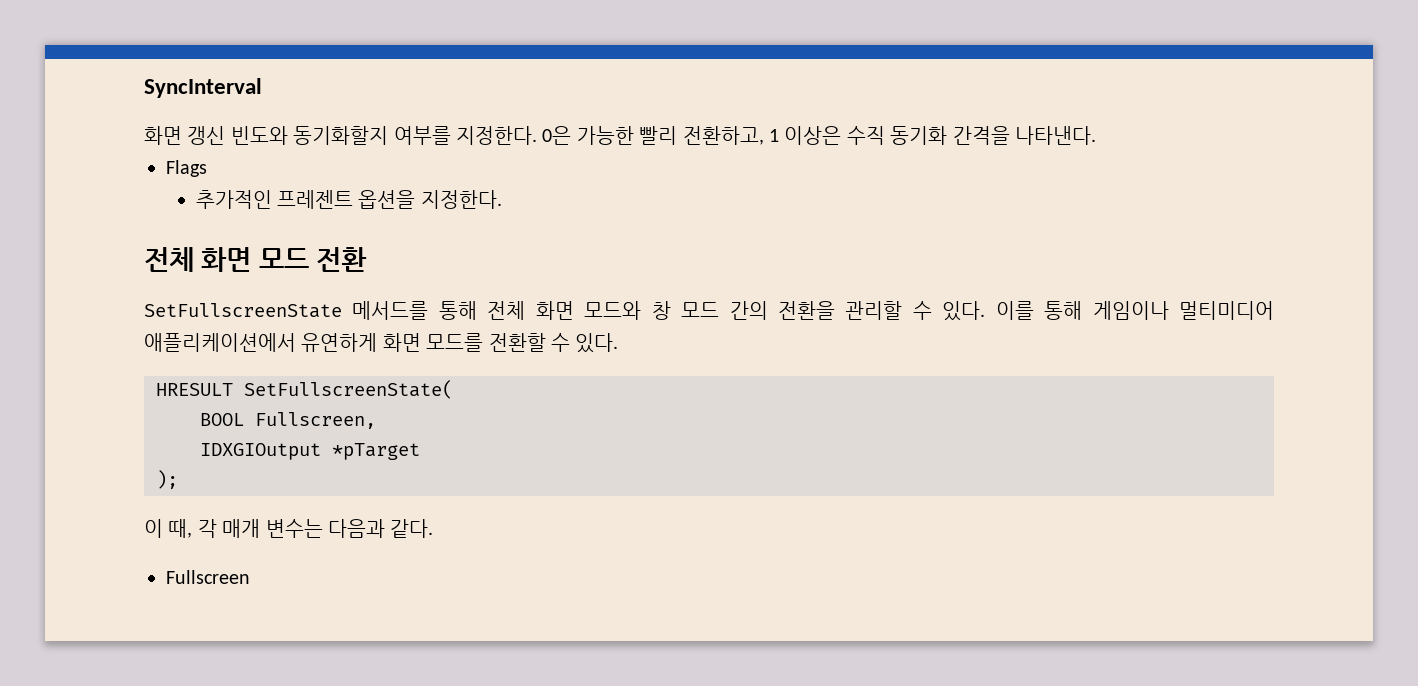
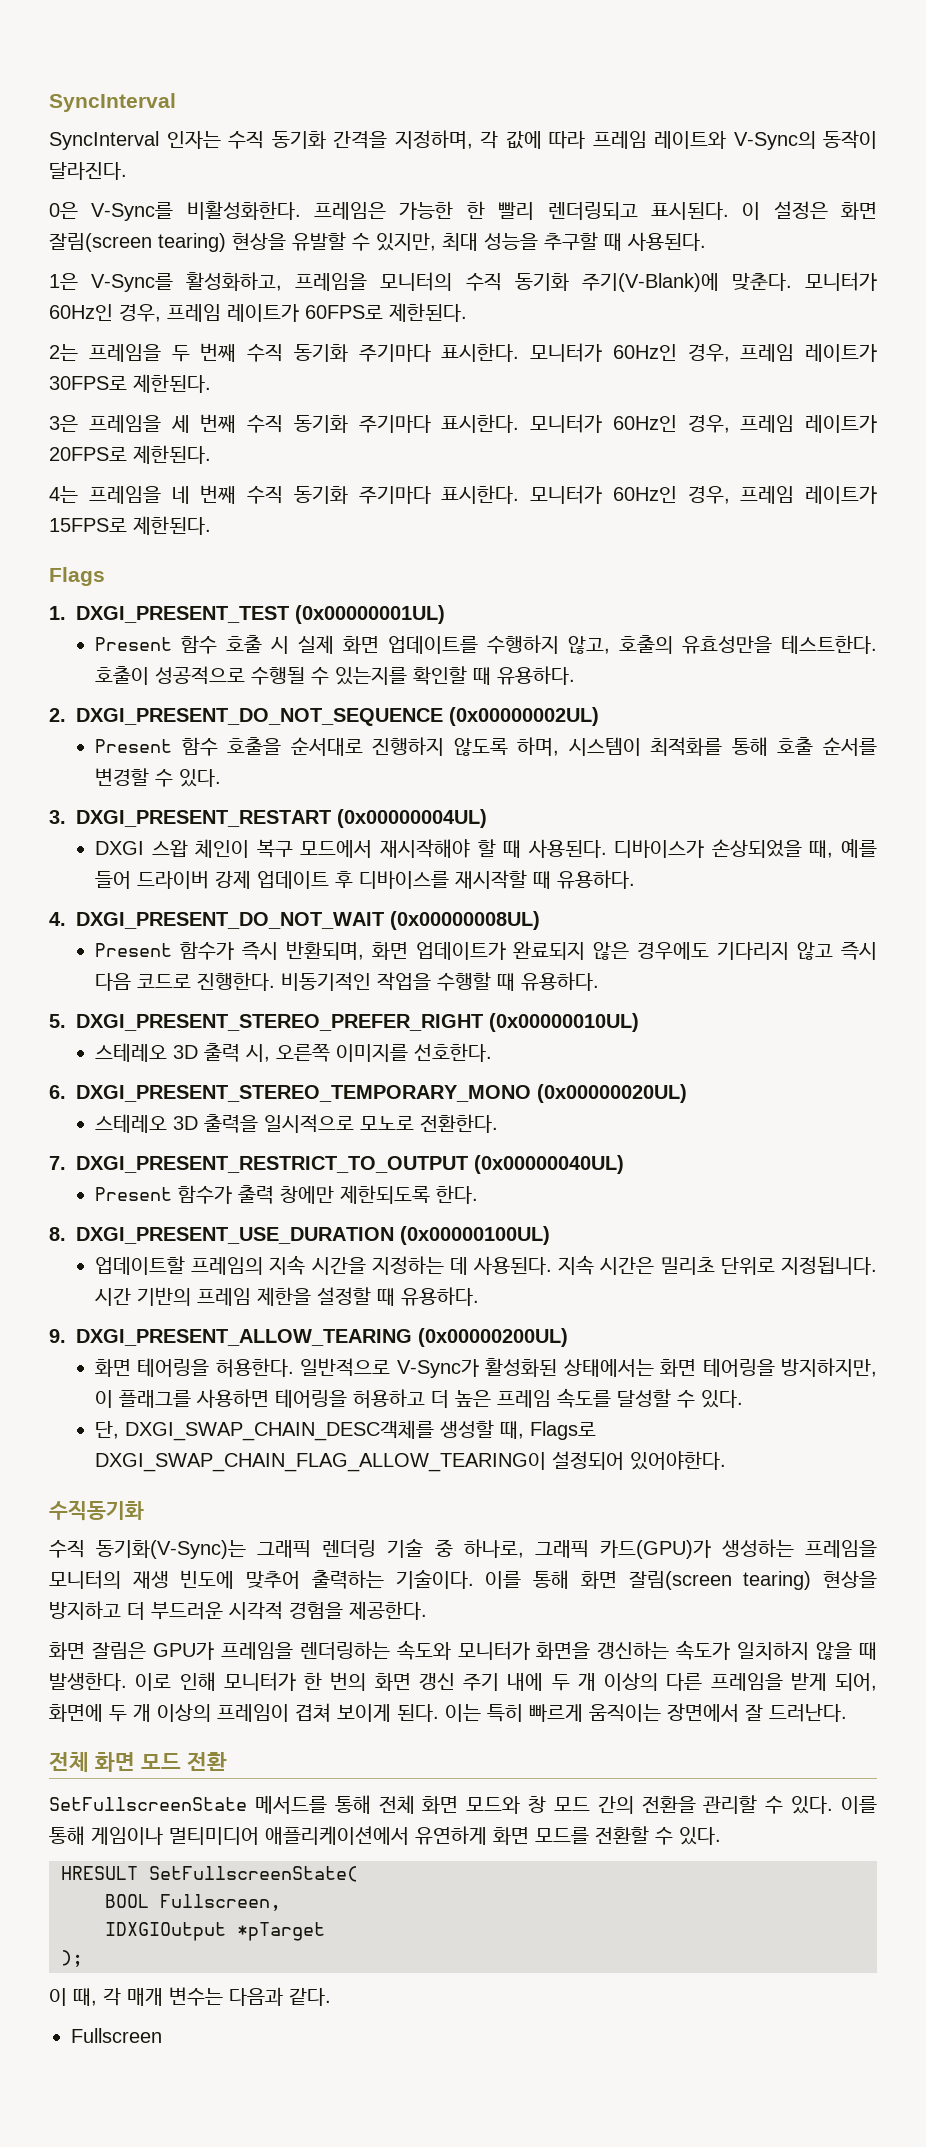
[144,126,1096,145] [166,160,207,177] [195,190,502,209] 화면 갱신 빈도와 동기화할지 여부를 지정한다. 0은 가능한 빨리 전환하고, 1 이상은 수직 동기화 간격을 나타낸다. // Flags // 추가적인 프레젠트 옵션을 지정한다. -> [49,130,877,150] [49,162,127,180] [49,201,877,221] [49,232,706,252] [49,272,877,292] [49,303,467,322] [49,343,877,362] [49,374,211,393] [49,414,877,433] [49,445,211,464] [49,485,877,504] [49,516,211,535] [49,567,105,586] [49,605,445,624] [94,635,877,654] [94,666,575,685] [49,707,599,726] [94,737,878,756] [94,768,221,787] [49,809,487,828] [94,839,878,858] [94,870,635,889] [49,911,540,930] [94,941,878,960] [94,972,599,991] [49,1013,639,1032] [94,1043,492,1062] [49,1084,687,1103] [94,1114,498,1133] [49,1155,624,1174] [94,1185,478,1204] [49,1226,550,1245] [94,1255,877,1275] [94,1287,479,1306] [49,1328,568,1347] [94,1358,877,1378] [94,1388,743,1408] [94,1420,596,1441] [94,1451,726,1472] [49,1500,144,1521] [49,1539,878,1559] [49,1570,878,1590] [49,1601,427,1620] [49,1640,877,1660] [49,1672,877,1691] [49,1703,847,1722] SyncInterval 인자는 수직 동기화 간격을 지정하며, 각 값에 따라 프레임 레이트와 V-Sync의 동작이 달라진다. // 0은 V-Sync를 비활성화한다. 프레임은 가능한 한 빨리 렌더링되고 표시된다. 이 설정은 화면 잘림(screen tearing) 현상을 유발할 수 있지만, 최대 성능을 추구할 때 사용된다. // 1은 V-Sync를 활성화하고, 프레임을 모니터의 수직 동기화 주기(V-Blank)에 맞춘다. 모니터가 60Hz인 경우, 프레임 레이트가 60FPS로 제한된다. // 2는 프레임을 두 번째 수직 동기화 주기마다 표시한다. 모니터가 60Hz인 경우, 프레임 레이트가 30FPS로 제한된다. // 3은 프레임을 세 번째 수직 동기화 주기마다 표시한다. 모니터가 60Hz인 경우, 프레임 레이트가 20FPS로 제한된다. // 4는 프레임을 네 번째 수직 동기화 주기마다 표시한다. 모니터가 60Hz인 경우, 프레임 레이트가 15FPS로 제한된다. // Flags // 1. DXGI_PRESENT_TEST (0x00000001UL) // Present 함수 호출 시 실제 화면 업데이트를 수행하지 않고, 호출의 유효성만을 테스트한다. 호출이 성공적으로 수행될 수 있는지를 확인할 때 유용하다. // 2. DXGI_PRESENT_DO_NOT_SEQUENCE (0x00000002UL) // Present 함수 호출을 순서대로 진행하지 않도록 하며, 시스템이 최적화를 통해 호출 순서를 변경할 수 있다. // 3. DXGI_PRESENT_RESTART (0x00000004UL) // DXGI 스왑 체인이 복구 모드에서 재시작해야 할 때 사용된다. 디바이스가 손상되었을 때, 예를 들어 드라이버 강제 업데이트 후 디바이스를 재시작할 때 유용하다. // 4. DXGI_PRESENT_DO_NOT_WAIT (0x00000008UL) // Present 함수가 즉시 반환되며, 화면 업데이트가 완료되지 않은 경우에도 기다리지 않고 즉시 다음 코드로 진행한다. 비동기적인 작업을 수행할 때 유용하다. // 5. DXGI_PRESENT_STEREO_PREFER_RIGHT (0x00000010UL) // 스테레오 3D 출력 시, 오른쪽 이미지를 선호한다. // 6. DXGI_PRESENT_STEREO_TEMPORARY_MONO (0x00000020UL) // 스테레오 3D 출력을 일시적으로 모노로 전환한다. // 7. DXGI_PRESENT_RESTRICT_TO_OUTPUT (0x00000040UL) // Present 함수가 출력 창에만 제한되도록 한다. // 8. DXGI_PRESENT_USE_DURATION (0x00000100UL) // 업데이트할 프레임의 지속 시간을 지정하는 데 사용된다. 지속 시간은 밀리초 단위로 지정됩니다. 시간 기반의 프레임 제한을 설정할 때 유용하다. // 9. DXGI_PRESENT_ALLOW_TEARING (0x00000200UL) // 화면 테어링을 허용한다. 일반적으로 V-Sync가 활성화된 상태에서는 화면 테어링을 방지하지만, 이 플래그를 사용하면 테어링을 허용하고 더 높은 프레임 속도를 달성할 수 있다. // 단, DXGI_SWAP_CHAIN_DESC객체를 생성할 때, Flags로 DXGI_SWAP_CHAIN_FLAG_ALLOW_TEARING이 설정되어 있어야한다. // 수직동기화 // 수직 동기화(V-Sync)는 그래픽 렌더링 기술 중 하나로, 그래픽 카드(GPU)가 생성하는 프레임을 모니터의 재생 빈도에 맞추어 출력하는 기술이다. 이를 통해 화면 잘림(screen tearing) 현상을 방지하고 더 부드러운 시각적 경험을 제공한다. // 화면 잘림은 GPU가 프레임을 렌더링하는 속도와 모니터가 화면을 갱신하는 속도가 일치하지 않을 때 발생한다. 이로 인해 모니터가 한 번의 화면 갱신 주기 내에 두 개 이상의 다른 프레임을 받게 되어, 화면에 두 개 이상의 프레임이 겹쳐 보이게 된다. 이는 특히 빠르게 움직이는 장면에서 잘 드러난다.

